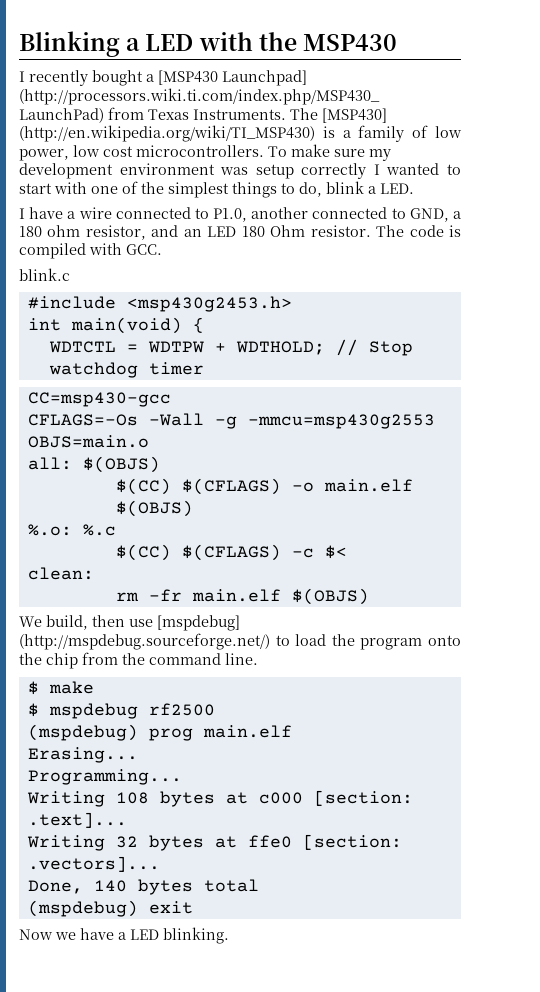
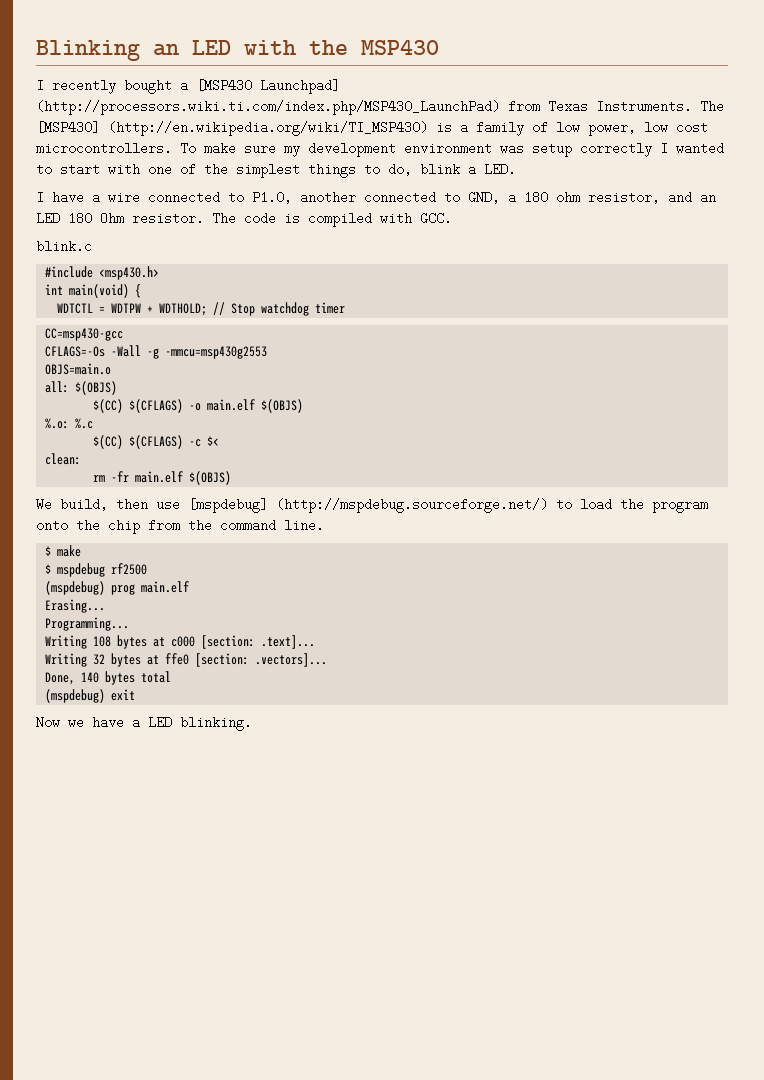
[126,38,141,51] a -> [153,43,179,56] an
[126,296,292,312] <msp430g2453.h> -> [99,266,160,280] <msp430.h>

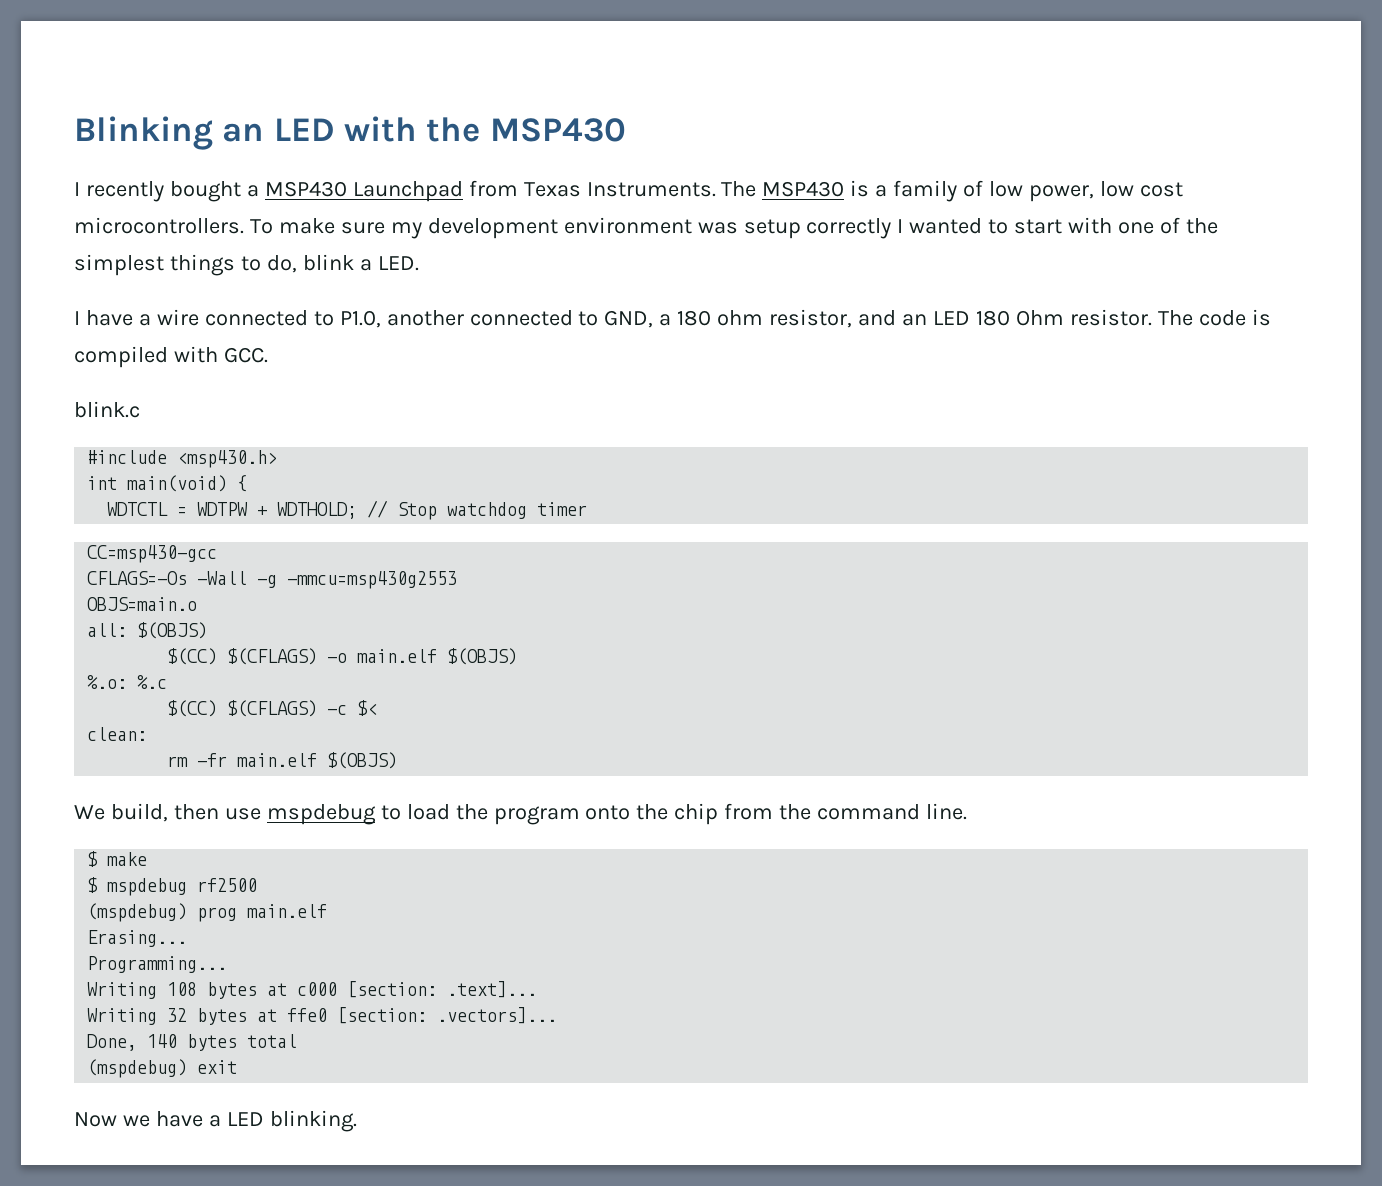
[196,79,340,94] [36,100,500,115] [MSP430 Launchpad] (http://processors.wiki.ti.com/index.php/MSP430_LaunchPad) -> [264,181,463,202] MSP430 Launchpad
[36,121,428,136] [MSP430] (http://en.wikipedia.org/wiki/TI_MSP430) -> [762,181,845,197] MSP430
[188,498,548,513] [mspdebug] (http://mspdebug.sourceforge.net/) -> [266,804,376,825] mspdebug

